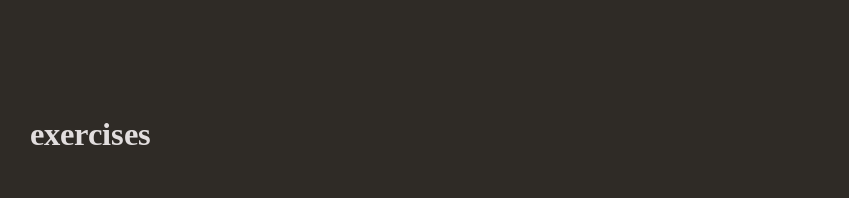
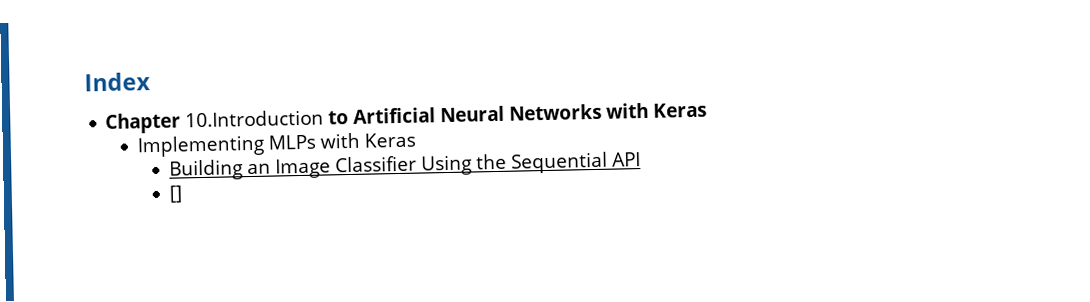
[30,123,151,145] exercises -> [84,72,151,92] [105,102,708,134] [136,132,416,158] [168,151,641,181] [168,185,182,203] Index // Chapter 10.Introduction to Artificial Neural Networks with Keras // Implementing MLPs with Keras // Building an Image Classifier Using the Sequential API // []

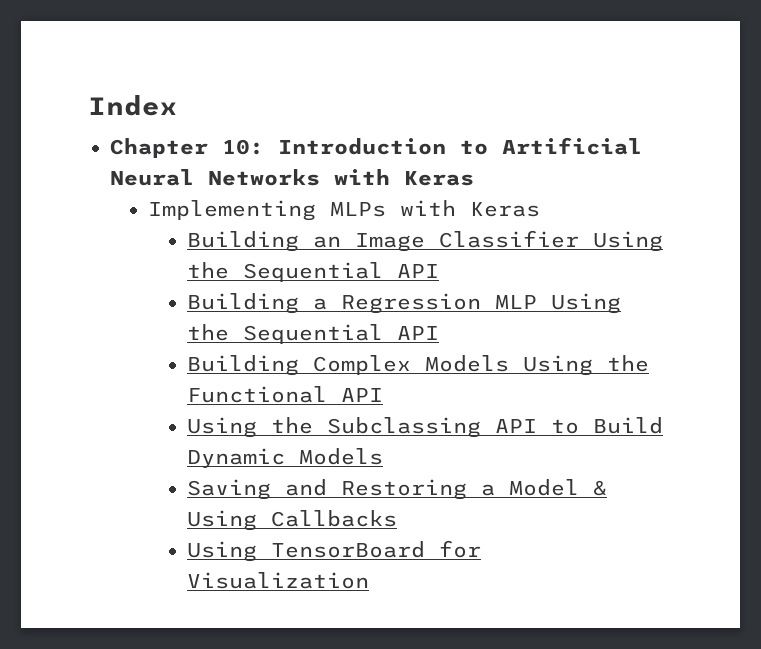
[185,109,325,128] 10.Introduction -> [222,138,446,155] 10: Introduction
[168,185,182,203] [] -> [186,293,621,314] [186,324,439,344] [186,355,649,376] [186,386,383,403] [186,417,663,438] [186,448,383,468] [186,479,607,500] [186,510,397,531] [186,540,481,562] [186,572,369,589] Building a Regression MLP Using the Sequential API // Building Complex Models Using the Functional API // Using the Subclassing API to Build Dynamic Models // Saving and Restoring a Model & Using Callbacks // Using TensorBoard for Visualization

